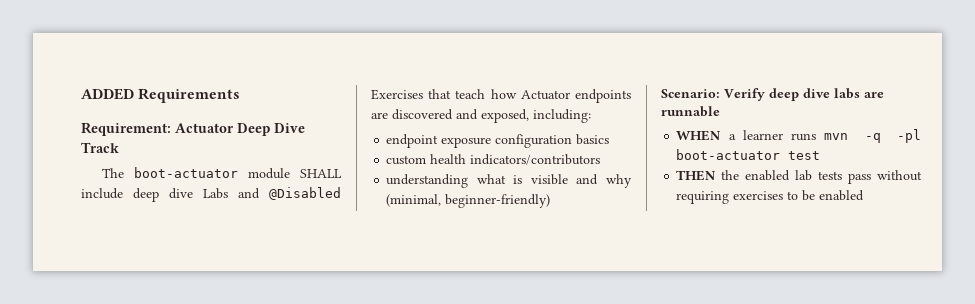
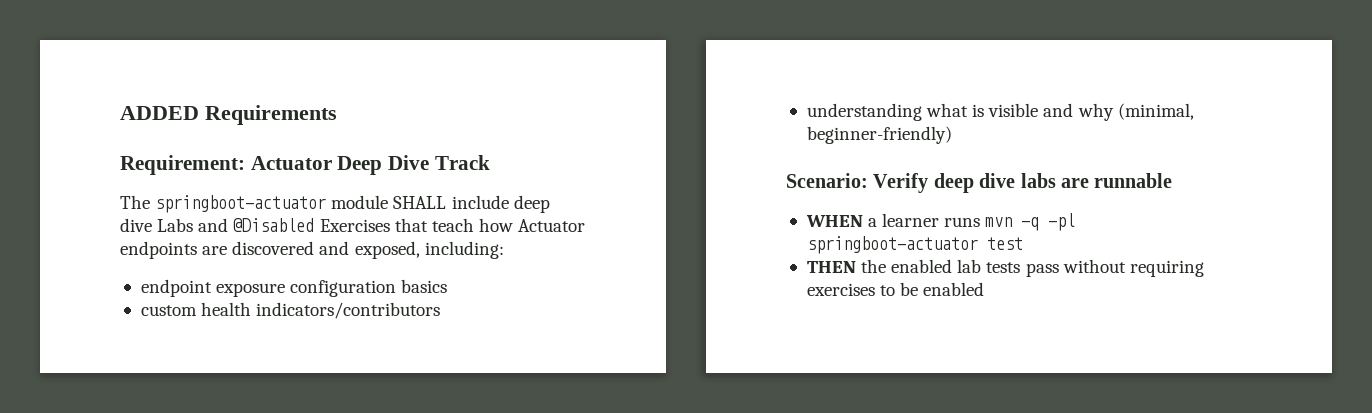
[133,167,238,178] boot-actuator -> [155,195,327,213] springboot-actuator
[676,149,781,160] boot-actuator -> [806,236,978,254] springboot-actuator

